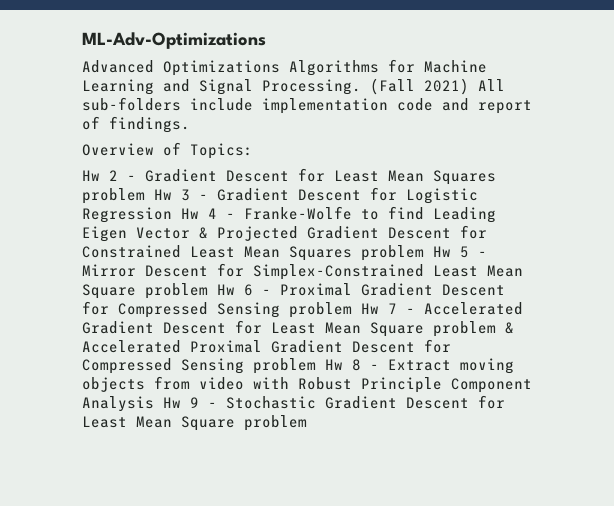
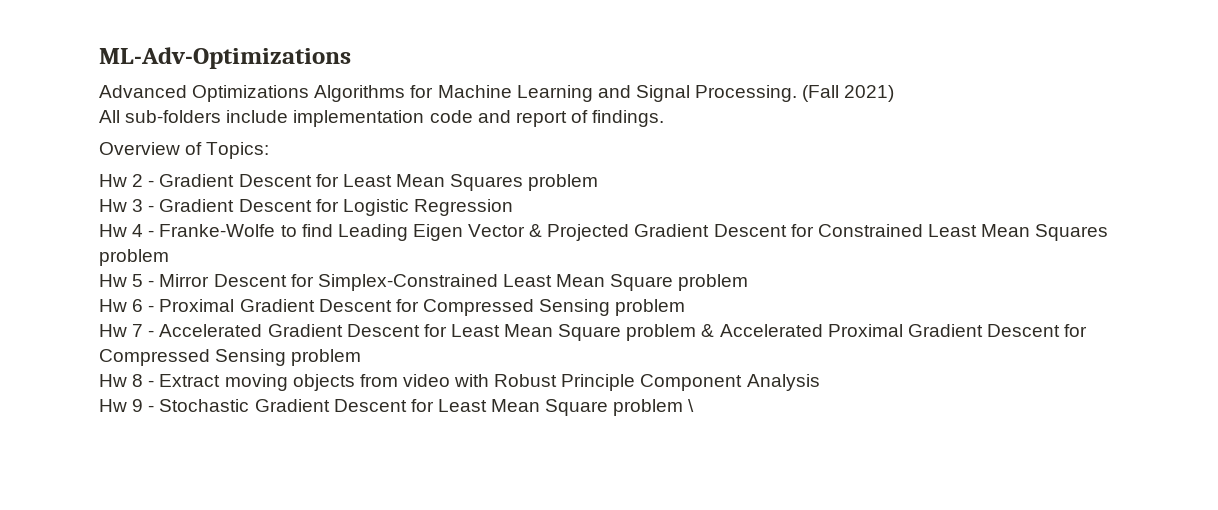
(469, 86) none -> (895, 93) //
(145, 196) none -> (599, 182) //
(172, 215) none -> (513, 207) //
(424, 253) none -> (169, 257) //
(208, 291) none -> (749, 282) //
(352, 310) none -> (686, 307) //
(316, 366) none -> (362, 357) //
(154, 404) none -> (820, 382) //
(307, 423) none -> [688,399,695,412] \

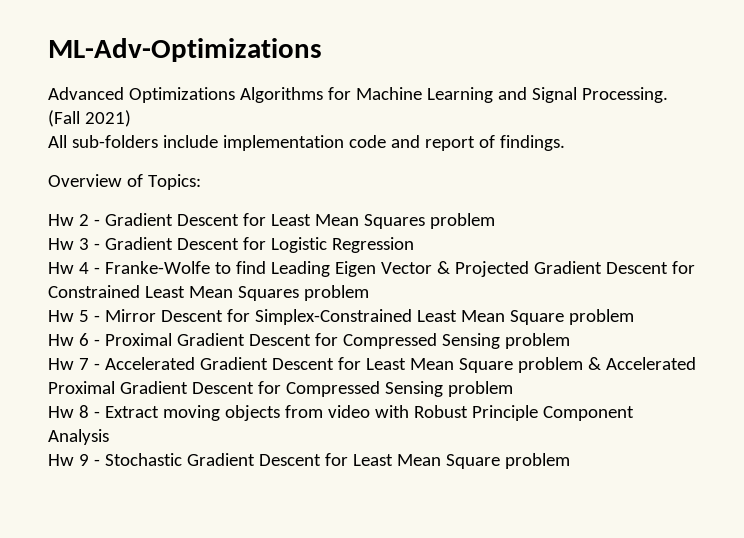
[688,399,695,412] \ -> (570, 461) none

